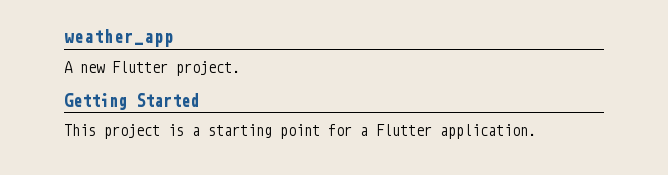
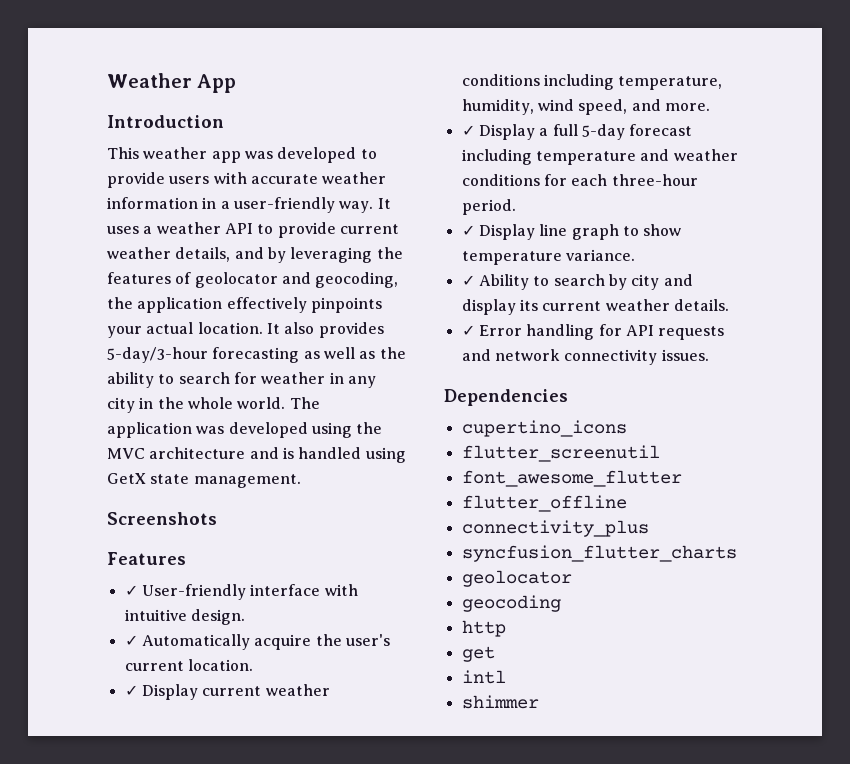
[64,29,174,47] [64,61,240,76] [64,93,199,110] [64,124,536,139] weather_app // A new Flutter project. // Getting Started // This project is a starting point for a Flutter application. -> [107,73,237,93] [107,115,224,128] [107,147,377,163] [107,172,387,188] [107,197,391,213] [107,222,399,238] [107,247,403,263] [107,272,399,288] [107,297,382,313] [107,322,384,338] [107,347,406,363] [107,372,376,388] [107,397,320,413] [107,422,383,438] [107,447,406,463] [107,473,301,488] [107,512,217,525] [107,552,186,565] [124,584,358,600] [124,609,245,625] [124,634,390,650] [124,659,253,671] [124,684,330,700] [461,74,723,90] [461,99,710,115] [461,124,693,140] [461,149,738,165] [461,174,698,186] [461,199,516,215] [461,224,682,240] [461,249,635,265] [461,274,693,290] [461,299,729,315] [461,324,725,340] [461,349,709,365] [444,389,568,406] [461,420,627,437] [461,445,660,462] [461,470,682,487] [461,495,627,512] [461,520,649,537] [461,545,737,562] [461,570,572,587] [461,595,561,612] [461,620,506,637] [461,646,495,662] [461,670,506,684] [461,695,539,709] Weather App // Introduction // This weather app was developed to provide users with accurate weather information in a user-friendly way. It uses a weather API to provide current weather details, and by leveraging the features of geolocator and geocoding, the application effectively pinpoints your actual location. It also provides 5-day/3-hour forecasting as well as the ability to search for weather in any city in the whole world. The application was developed using the MVC architecture and is handled using GetX state management. // Screenshots // Features // ✓ User-friendly interface with intuitive design. // ✓ Automatically acquire the user's current location. // ✓ Display current weather conditions including temperature, humidity, wind speed, and more. // ✓ Display a full 5-day forecast including temperature and weather conditions for each three-hour period. // ✓ Display line graph to show temperature variance. // ✓ Ability to search by city and display its current weather details. // ✓ Error handling for API requests and network connectivity issues. // Dependencies // cupertino_icons // flutter_screenutil // font_awesome_flutter // flutter_offline // connectivity_plus // syncfusion_flutter_charts // geolocator // geocoding // http // get // intl // shimmer

